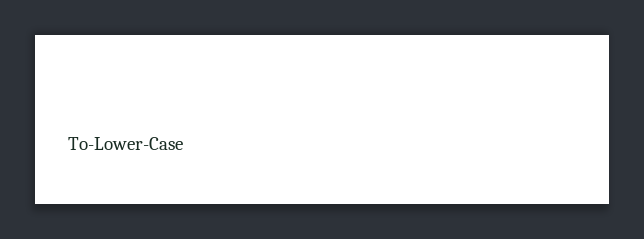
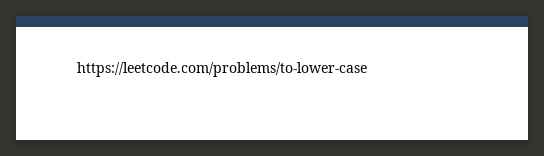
[68,137,183,150] To-Lower-Case -> [77,62,367,77] https://leetcode.com/problems/to-lower-case

